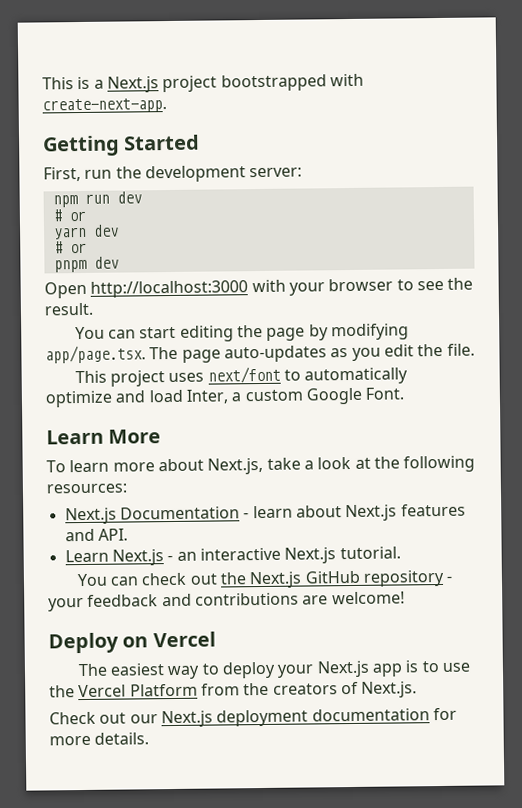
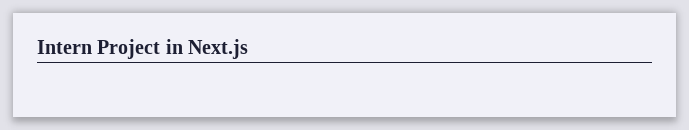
[42,73,364,93] [42,98,167,114] [42,134,201,157] [43,165,303,183] [52,191,142,208] [52,209,86,222] [53,224,119,240] [53,241,87,254] [53,256,119,273] [44,277,474,299] [44,302,93,316] [74,323,410,342] [45,343,475,364] [74,366,409,387] [45,387,405,408] [46,429,162,445] [46,455,476,475] [46,483,127,494] [64,503,466,525] [64,528,128,542] [64,546,401,566] [76,569,453,589] [48,591,405,612] [48,631,216,654] [77,660,472,680] [49,681,418,698] [49,707,457,728] [49,732,150,746] This is a Next.js project bootstrapped with create-next-app. // Getting Started // First, run the development server: // npm run dev // # or // yarn dev // # or // pnpm dev // Open http://localhost:3000 with your browser to see the result. // You can start editing the page by modifying app/page.tsx. The page auto-updates as you edit the file. // This project uses next/font to automatically optimize and load Inter, a custom Google Font. // Learn More // To learn more about Next.js, take a look at the following resources: // Next.js Documentation - learn about Next.js features and API. // Learn Next.js - an interactive Next.js tutorial. // You can check out the Next.js GitHub repository - your feedback and contributions are welcome! // Deploy on Vercel // The easiest way to deploy your Next.js app is to use the Vercel Platform from the creators of Next.js. // Check out our Next.js deployment documentation for more details. -> [37,39,249,59] Intern Project in Next.js

